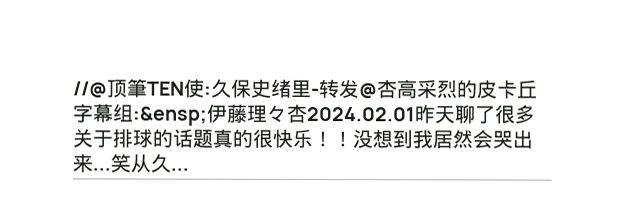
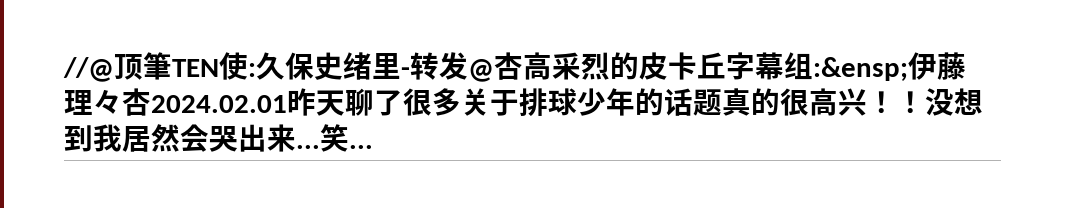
(153, 138) none -> [577,88,635,116] 少年
[272,128,313,149] 快乐 -> [809,88,867,116] 高兴
[130,153,171,173] 从久 -> (349, 138) none

